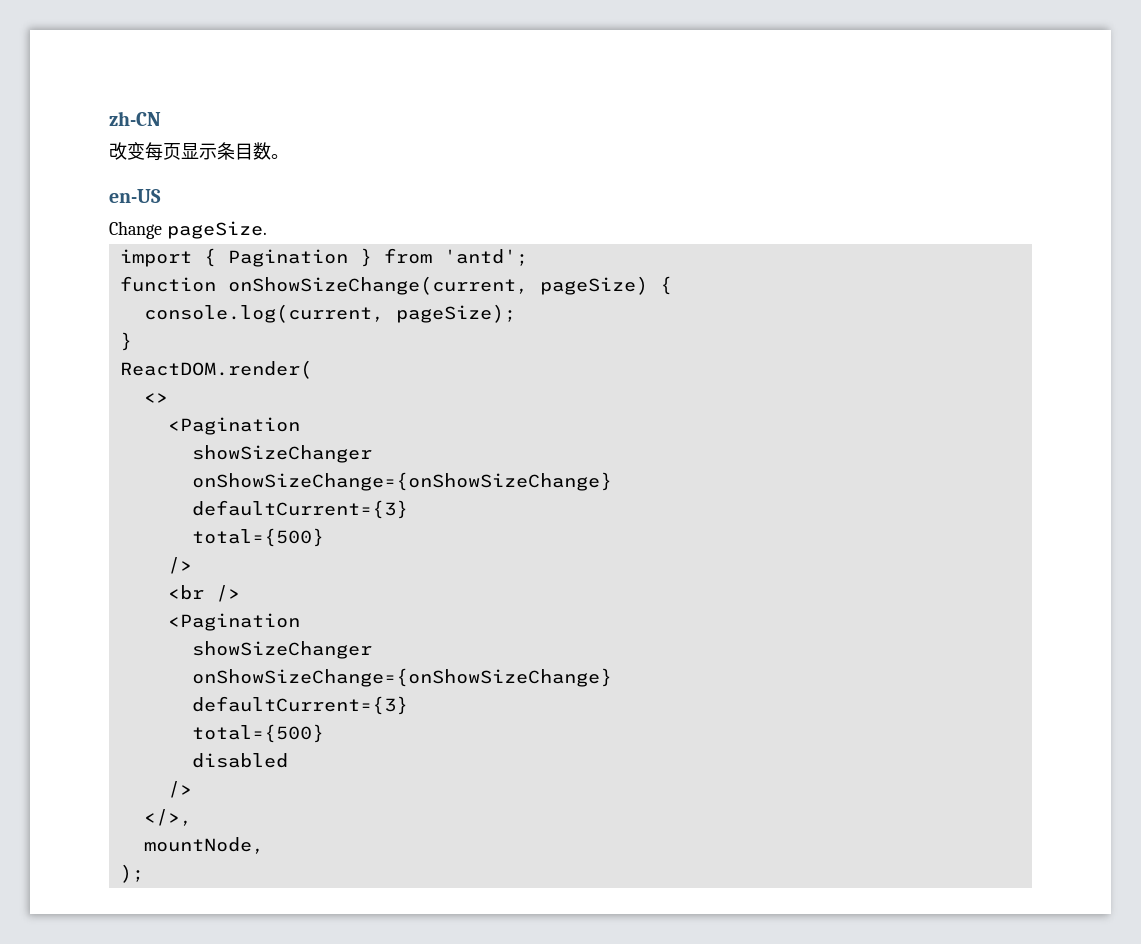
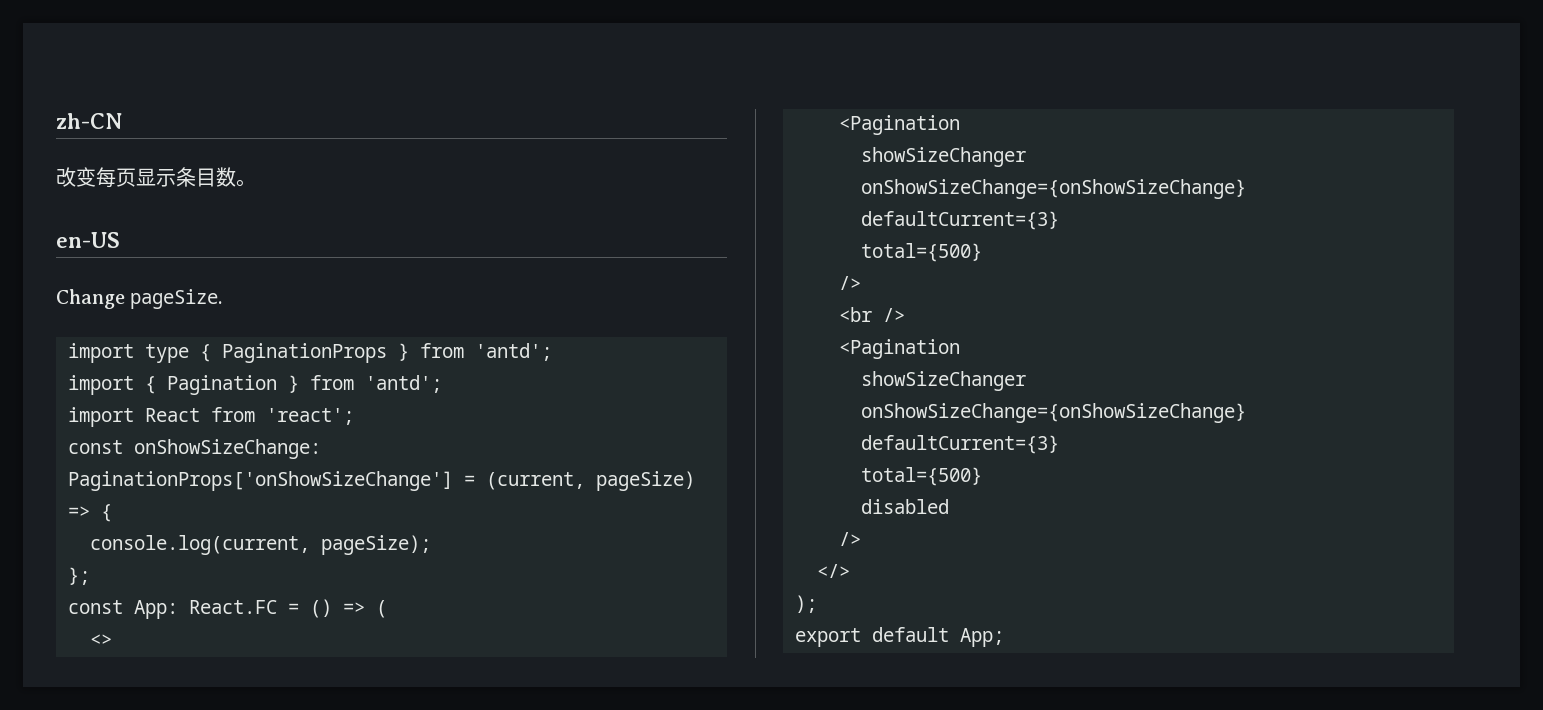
(267, 230) none -> [68,343,552,363] // import type { PaginationProps } from 'antd';
[119,276,672,295] [143,304,516,323] [119,332,132,351] [119,360,312,379] function onShowSizeChange(current, pageSize) { // console.log(current, pageSize); // } // ReactDOM.render( -> [68,407,354,427] [68,439,321,459] [68,471,695,491] [68,504,112,522] [90,535,431,555] [68,567,90,585] [68,599,387,619] import React from 'react'; // const onShowSizeChange: PaginationProps['onShowSizeChange'] = (current, pageSize) => { // console.log(current, pageSize); // }; // const App: React.FC = () => (
[143,809,192,826] [143,837,264,854] </>, // mountNode, -> [817,564,850,578] </>
(144, 873) none -> [795,627,1004,647] // export default App;

